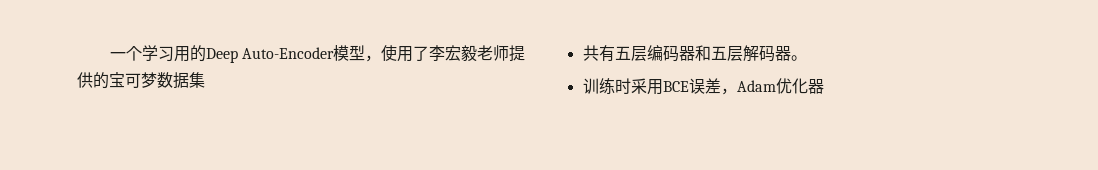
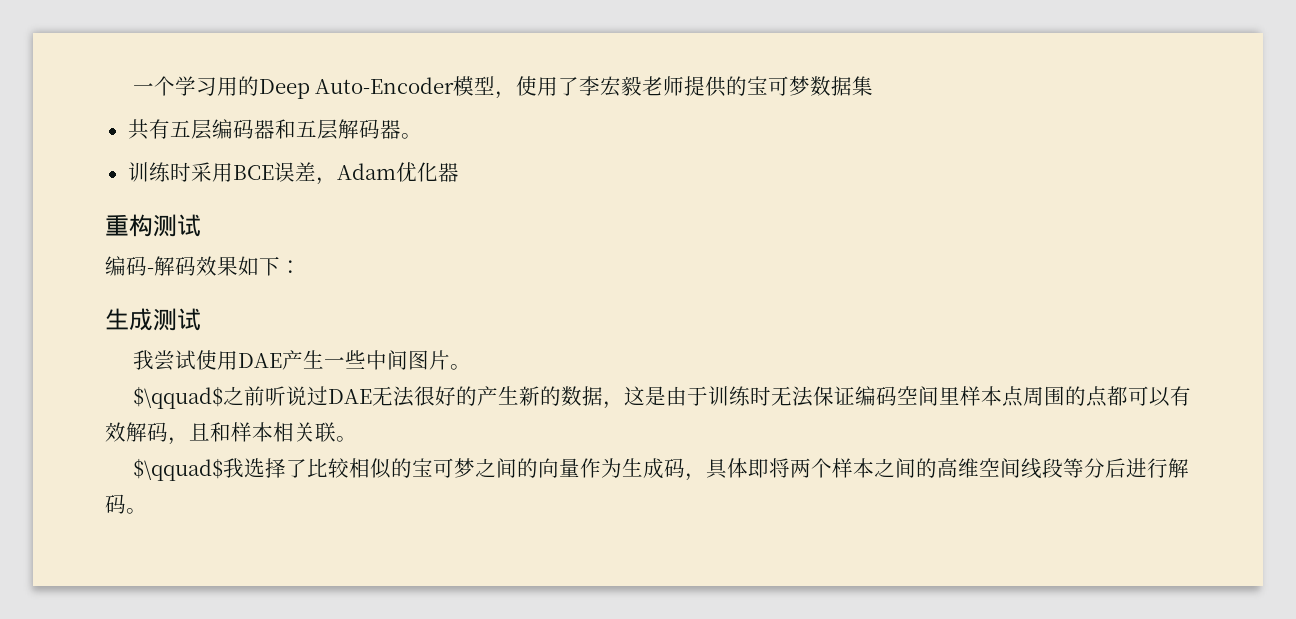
(824, 86) none -> [105,214,201,237] [105,256,301,276] [105,308,201,331] [132,350,471,371] [132,386,1191,409] [105,422,357,445] [132,458,1189,481] [105,494,147,514] // 重构测试 // 编码-解码效果如下： // 生成测试 // 我尝试使用DAE产生一些中间图片。 // $\qquad$之前听说过DAE无法很好的产生新的数据，这是由于训练时无法保证编码空间里样本点周围的点都可以有效解码，且和样本相关联。 // $\qquad$我选择了比较相似的宝可梦之间的向量作为生成码，具体即将两个样本之间的高维空间线段等分后进行解码。

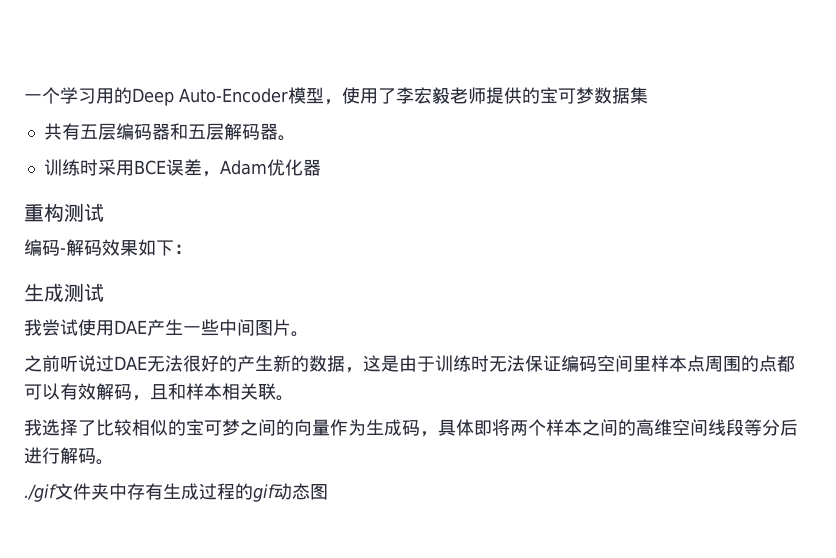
[132,386,223,409] $\qquad$ -> (309, 334) none
[132,458,223,481] $\qquad$ -> (294, 398) none
(147, 511) none -> [24,483,328,502] // ./gif文件夹中存有生成过程的gif动态图

